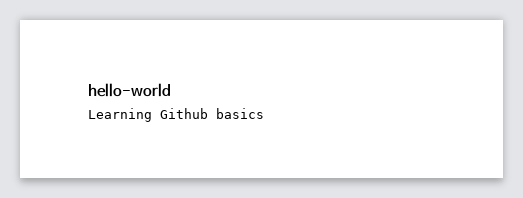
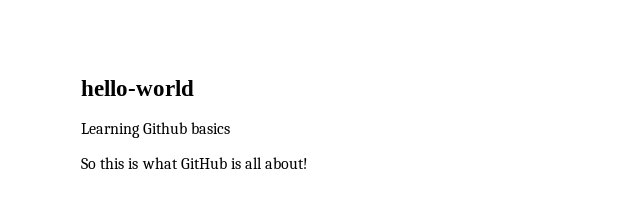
(264, 113) none -> [81,157,309,169] // So this is what GitHub is all about!

